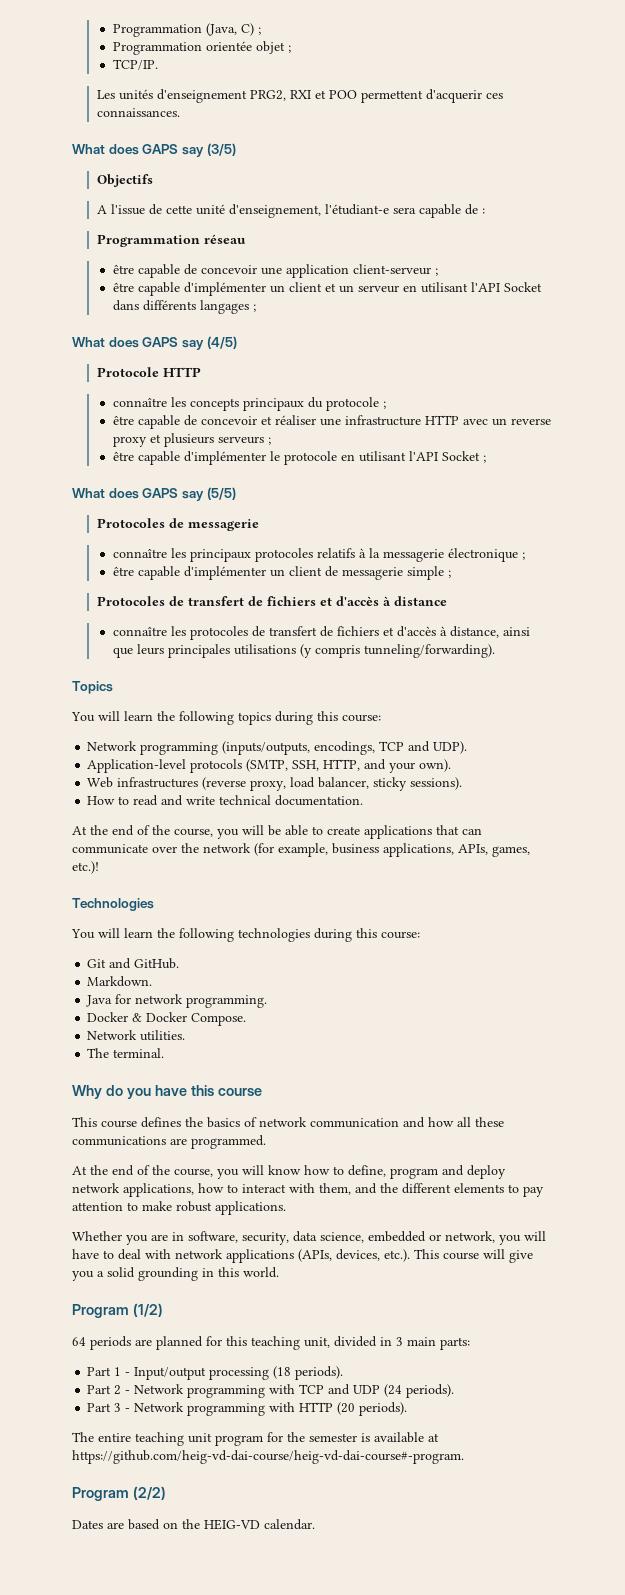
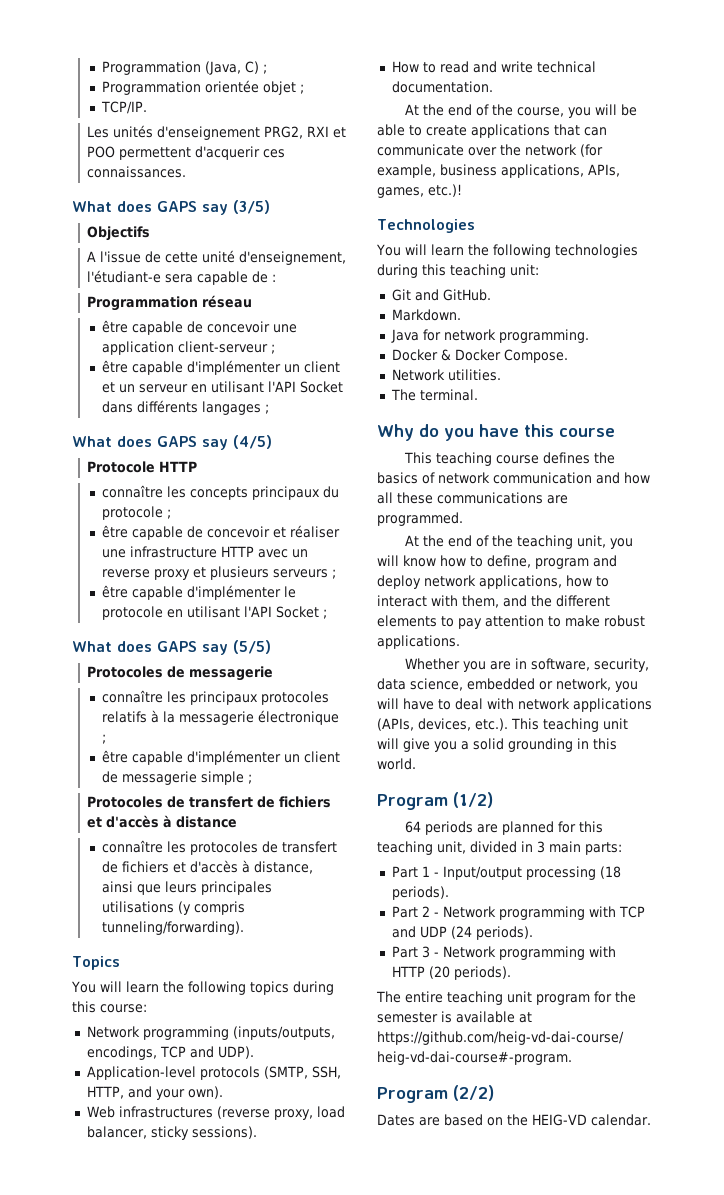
[381,931,420,939] course: -> [450,264,539,278] teaching unit:
(97, 1122) none -> [435,452,492,466] teaching
[174,1168,213,1177] course, -> [516,535,606,549] teaching unit,
[443,1252,479,1260] course -> [543,718,628,732] teaching unit

